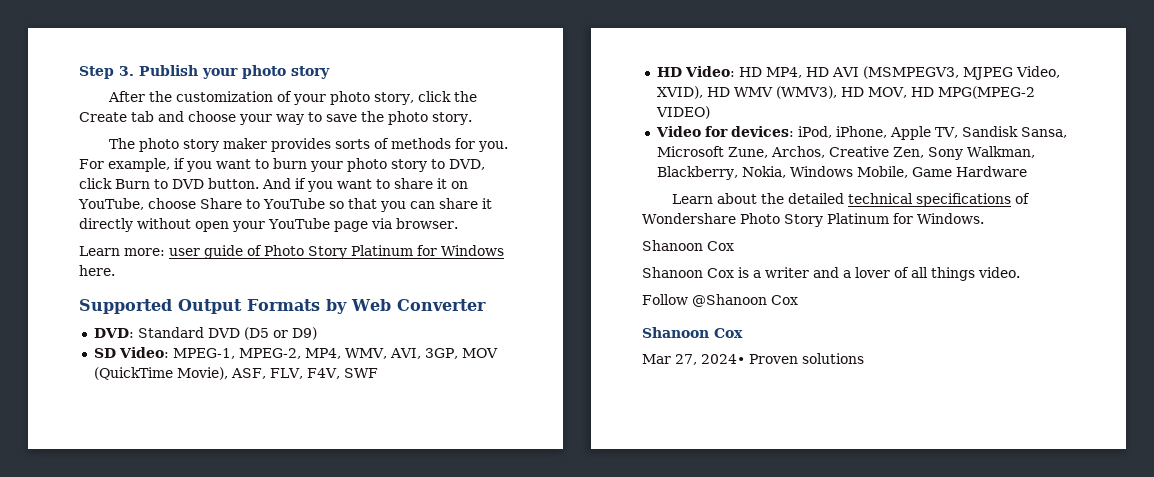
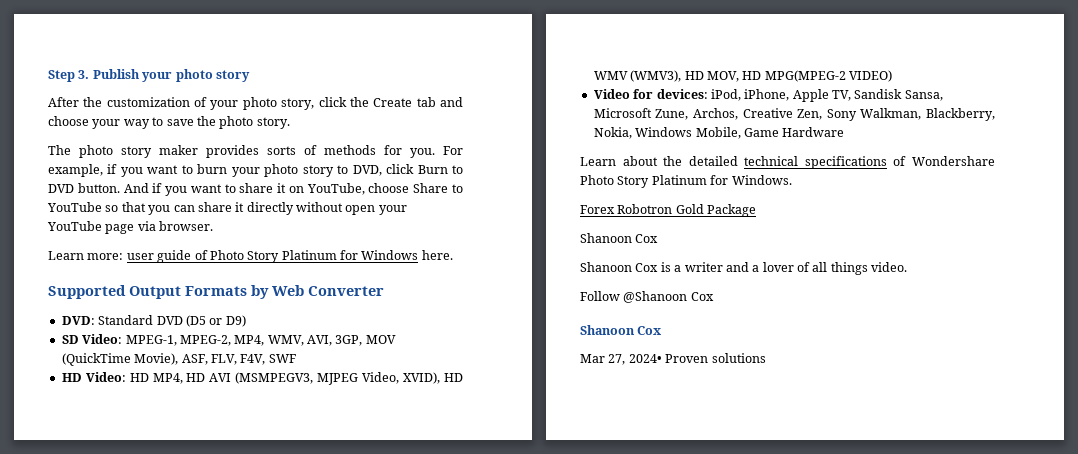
(984, 218) none -> [580,204,757,217] // Forex Robotron Gold Package

